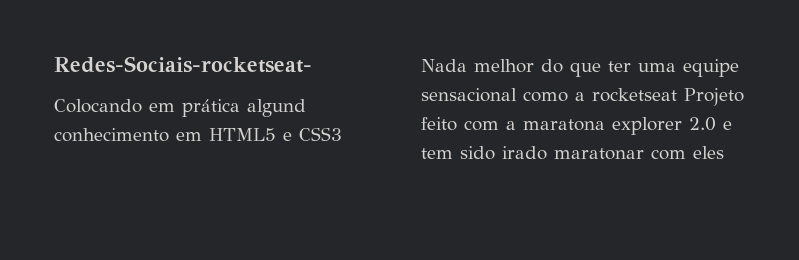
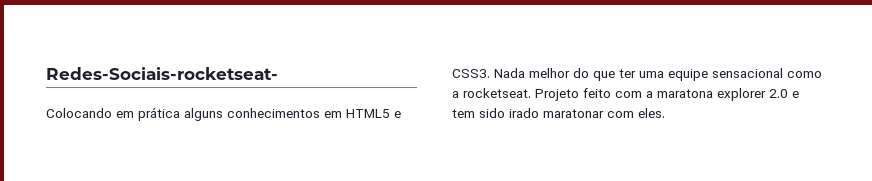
[247,99,306,117] [54,128,169,142] algund conhecimento -> [184,108,320,121] alguns conhecimentos
[299,127,342,141] CSS3 -> [452,69,490,78] CSS3.
[592,88,677,102] rocketseat -> [463,88,531,98] rocketseat.
[693,146,724,159] eles -> [638,108,665,118] eles.

